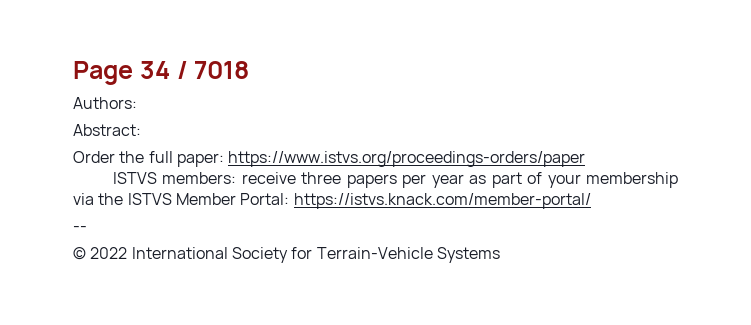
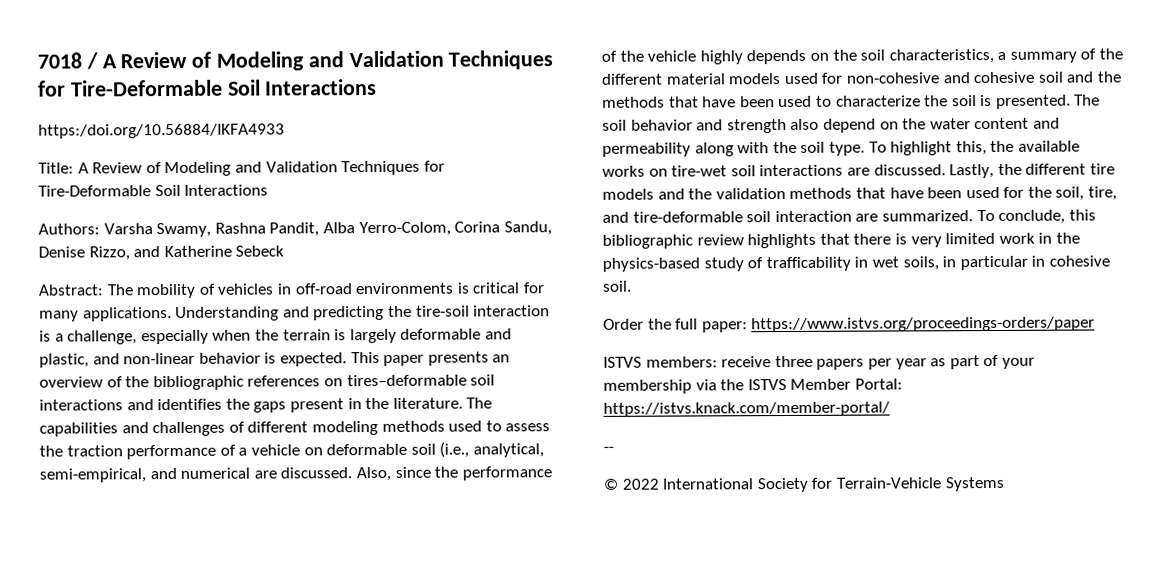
[73,61,250,85] [73,97,137,109] [73,124,141,136] Page 34 / 7018 // Authors: // Abstract: -> [37,50,554,71] [37,78,378,97] [38,123,285,139] [38,160,445,177] [38,184,269,197] [38,221,552,238] [38,245,285,261] [38,282,545,299] [39,305,551,322] [39,328,512,345] [39,351,511,368] [39,374,496,391] [39,397,493,413] [39,420,551,437] [39,441,544,460] [39,466,552,483] [601,48,1124,65] [601,71,1122,85] [602,94,1101,109] [602,117,1060,134] [602,140,1080,157] [602,163,1115,179] [602,186,1118,201] [602,209,1096,224] [602,232,1080,249] [602,255,1110,272] [602,280,632,292] 7018 / A Review of Modeling and Validation Techniques for Tire-Deformable Soil Interactions // https:/doi.org/10.56884/IKFA4933 // Title: A Review of Modeling and Validation Techniques for Tire-Deformable Soil Interactions // Authors: Varsha Swamy, Rashna Pandit, Alba Yerro-Colom, Corina Sandu, Denise Rizzo, and Katherine Sebeck // Abstract: The mobility of vehicles in off-road environments is critical for many applications. Understanding and predicting the tire-soil interaction is a challenge, especially when the terrain is largely deformable and plastic, and non-linear behavior is expected. This paper presents an overview of the bibliographic references on tires–deformable soil interactions and identifies the gaps present in the literature. The capabilities and challenges of different modeling methods used to assess the traction performance of a vehicle on deformable soil (i.e., analytical, semi-empirical, and numerical are discussed. Also, since the performance of the vehicle highly depends on the soil characteristics, a summary of the different material models used for non-cohesive and cohesive soil and the methods that have been used to characterize the soil is presented. The soil behavior and strength also depend on the water content and permeability along with the soil type. To highlight this, the available works on tire-wet soil interactions are discussed. Lastly, the different tire models and the validation methods that have been used for the soil, tire, and tire-deformable soil interaction are summarized. To conclude, this bibliographic review highlights that there is very limited work in the physics-based study of trafficability in wet soils, in particular in cohesive soil.

